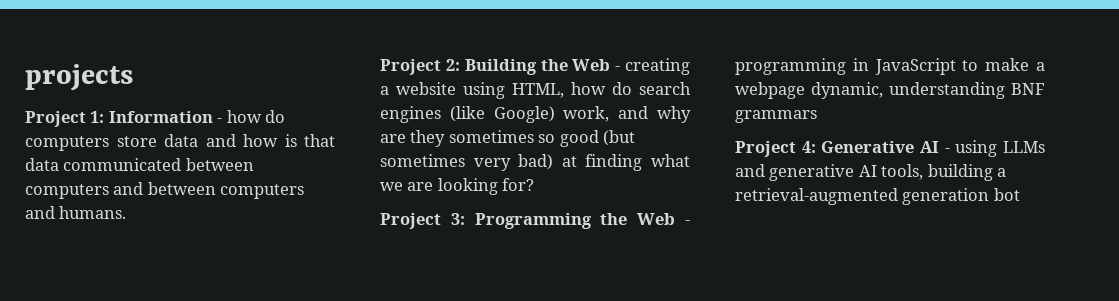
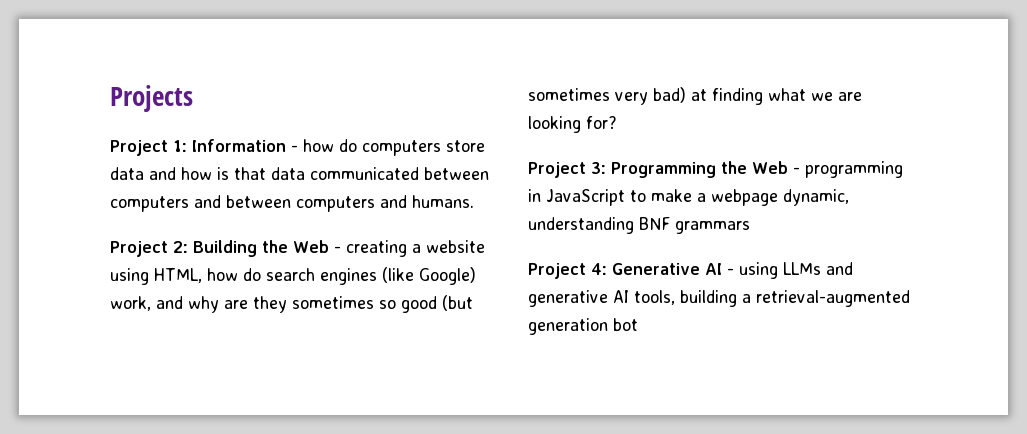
[25,64,133,91] projects -> [110,85,193,112] Projects

